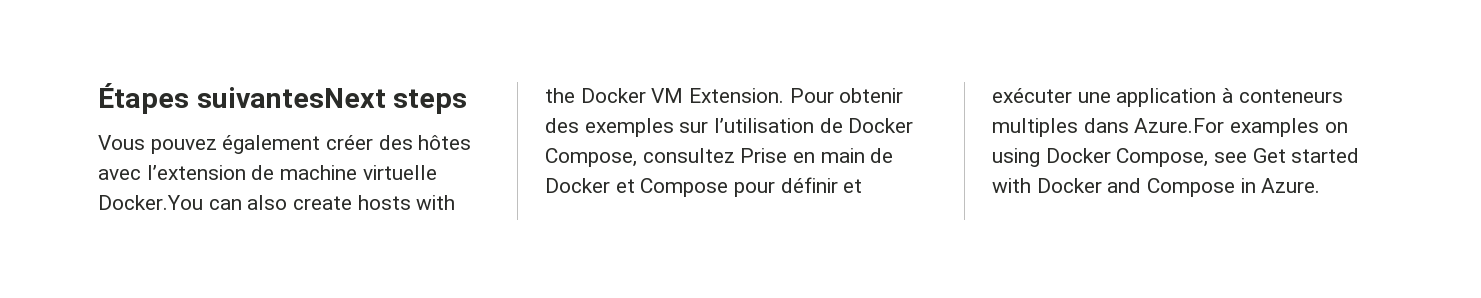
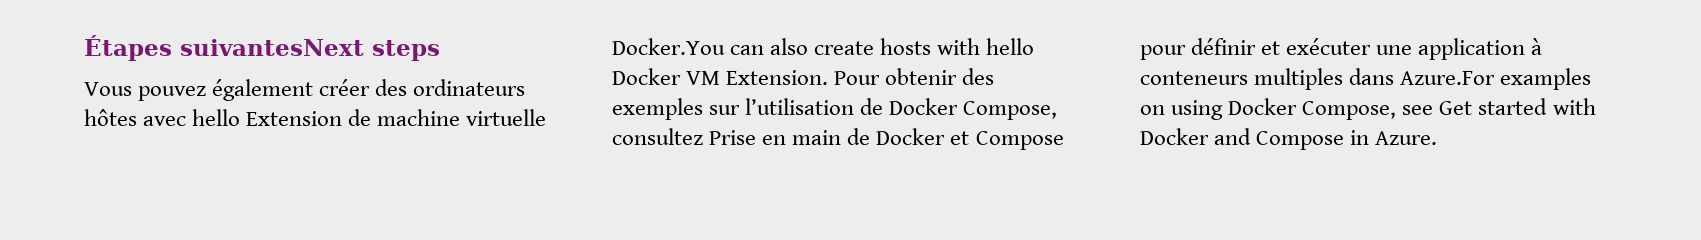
(413, 142) none -> [413,79,526,96] ordinateurs
[146,165,246,180] l’extension -> [192,109,343,126] hello Extension
[545,88,575,103] the -> [986,38,1035,55] hello

